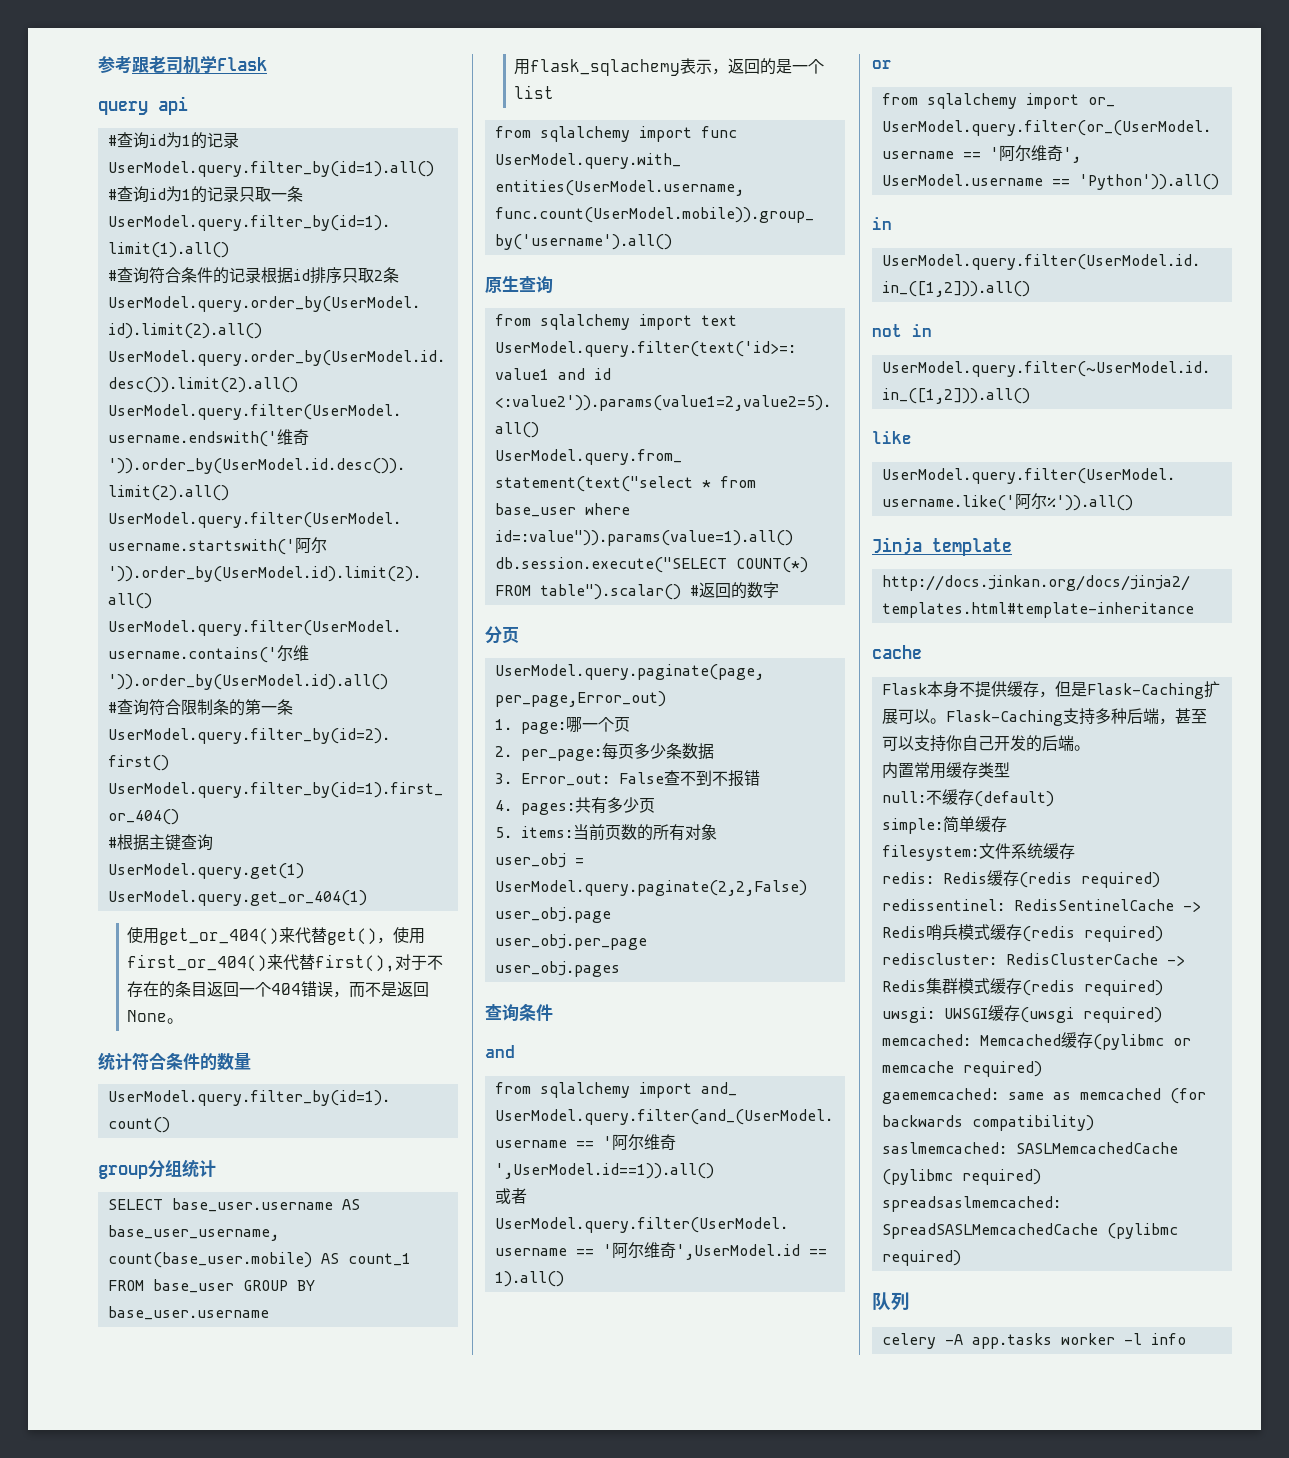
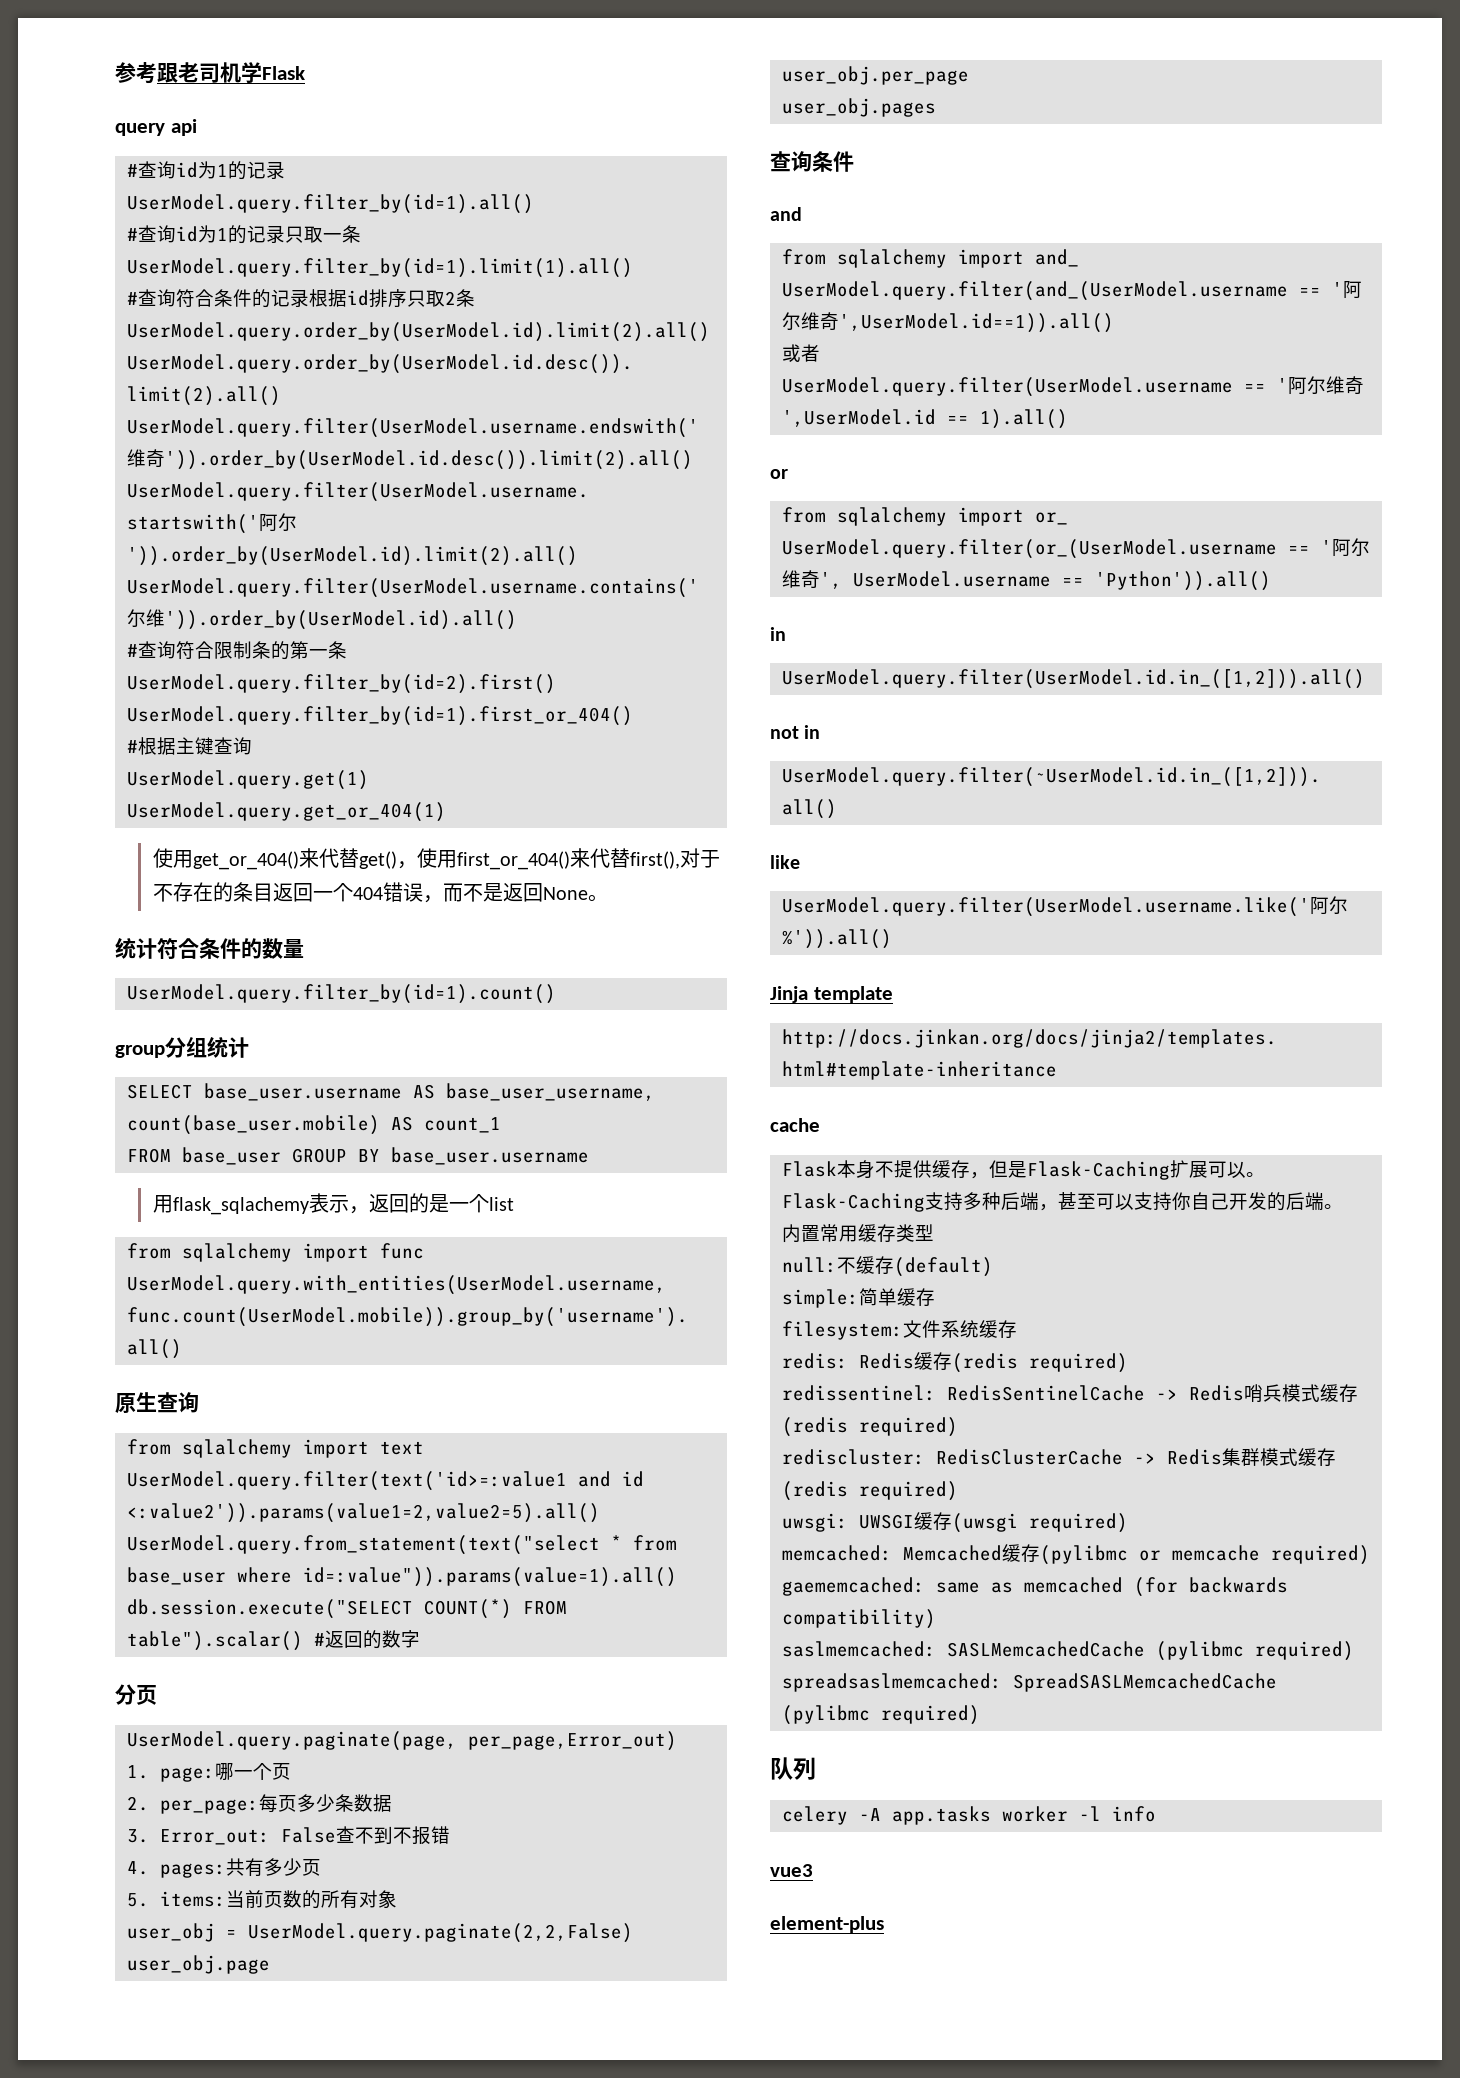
(1186, 1339) none -> [770,1864,813,1877] [770,1916,884,1933] // vue3 // element-plus

